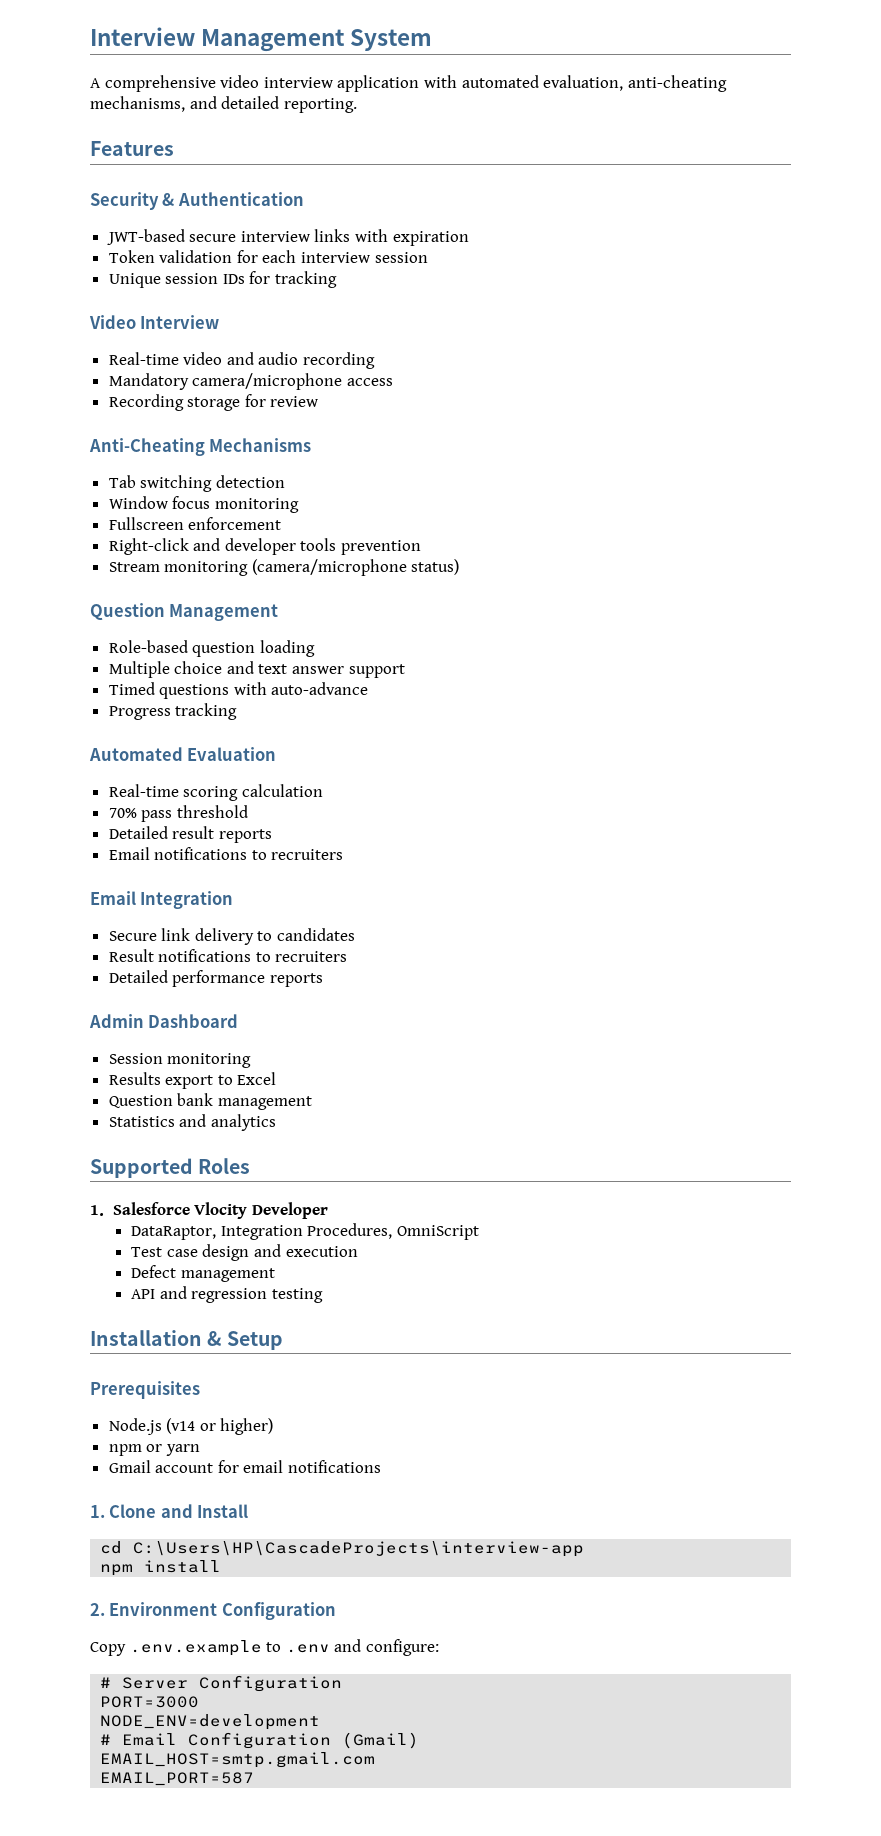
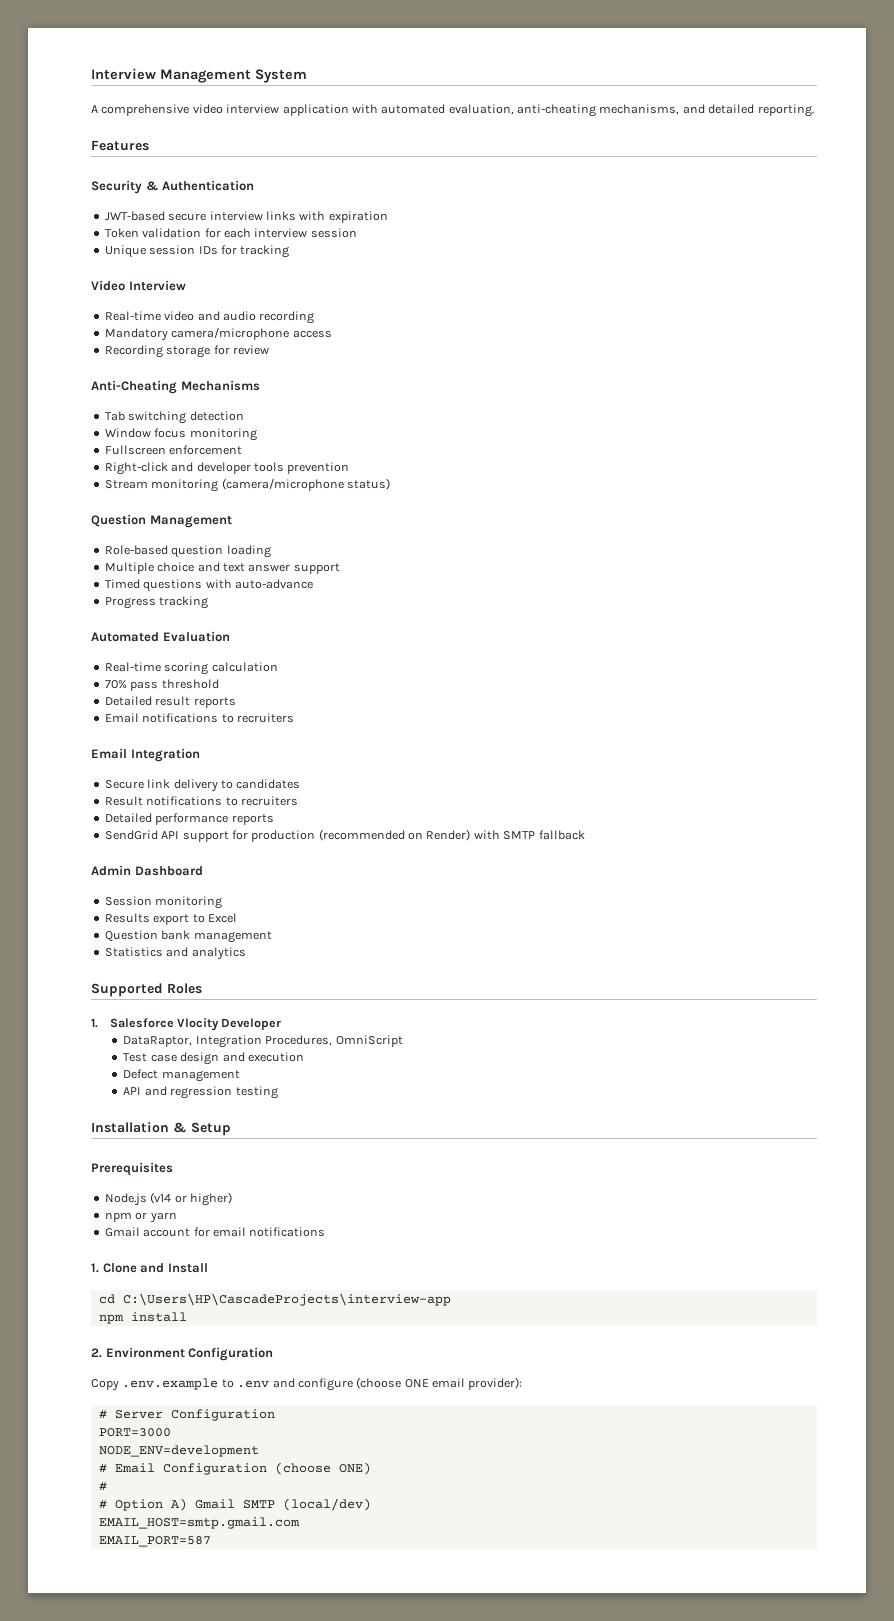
(323, 980) none -> [104,829,585,842] // SendGrid API support for production (recommended on Render) with SMTP fallback
[365,1639,439,1656] configure: -> [297,1377,523,1391] configure (choose ONE email provider):
[342,1732,420,1749] (Gmail) -> [274,1462,371,1475] [98,1482,107,1491] [98,1498,371,1511] (choose ONE) // # // # Option A) Gmail SMTP (local/dev)

